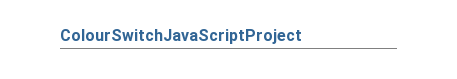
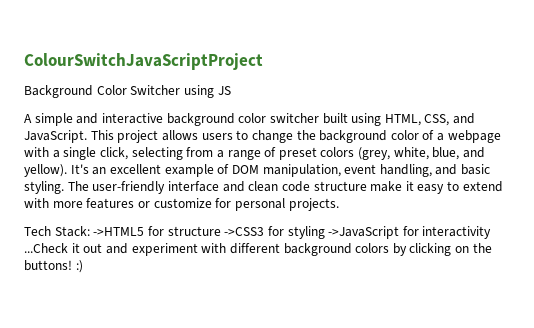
(302, 36) none -> [24,85,231,98] [24,113,476,126] [24,130,501,143] [24,147,486,160] [24,164,491,177] [24,181,503,194] [24,198,339,211] [24,226,492,239] [24,243,492,256] [24,260,83,273] // Background Color Switcher using JS // A simple and interactive background color switcher built using HTML, CSS, and JavaScript. This project allows users to change the background color of a webpage with a single click, selecting from a range of preset colors (grey, white, blue, and yellow). It's an excellent example of DOM manipulation, event handling, and basic styling. The user-friendly interface and clean code structure make it easy to extend with more features or customize for personal projects. // Tech Stack: ->HTML5 for structure ->CSS3 for styling ->JavaScript for interactivity ...Check it out and experiment with different background colors by clicking on the buttons! :)

